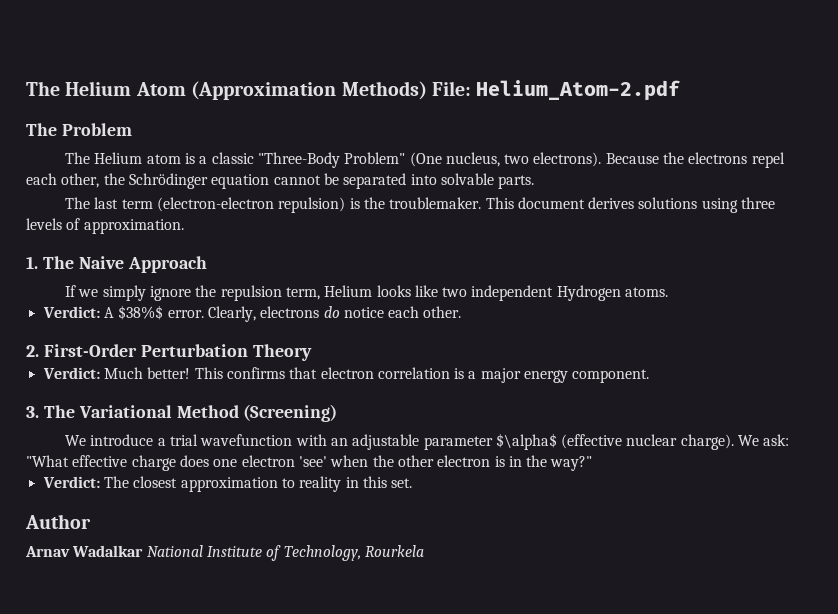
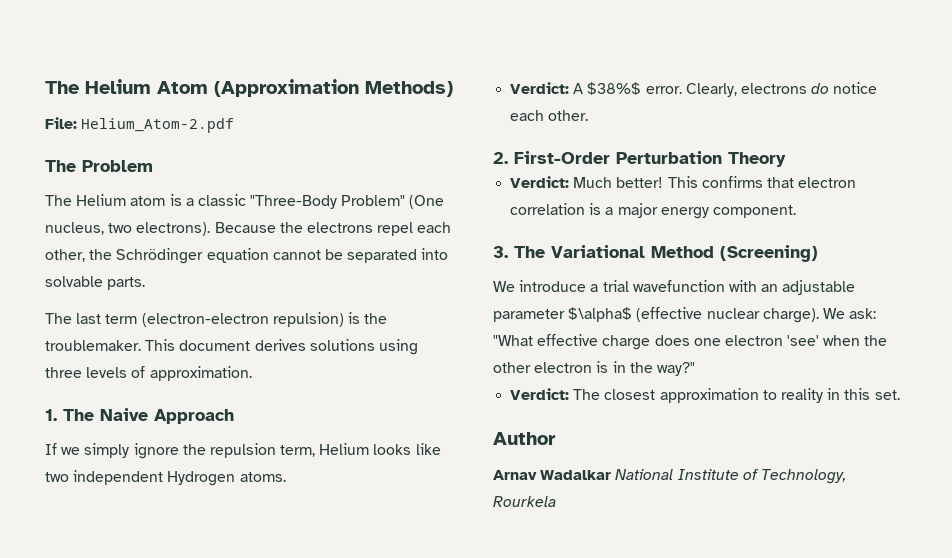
(427, 90) none -> (453, 89) //

